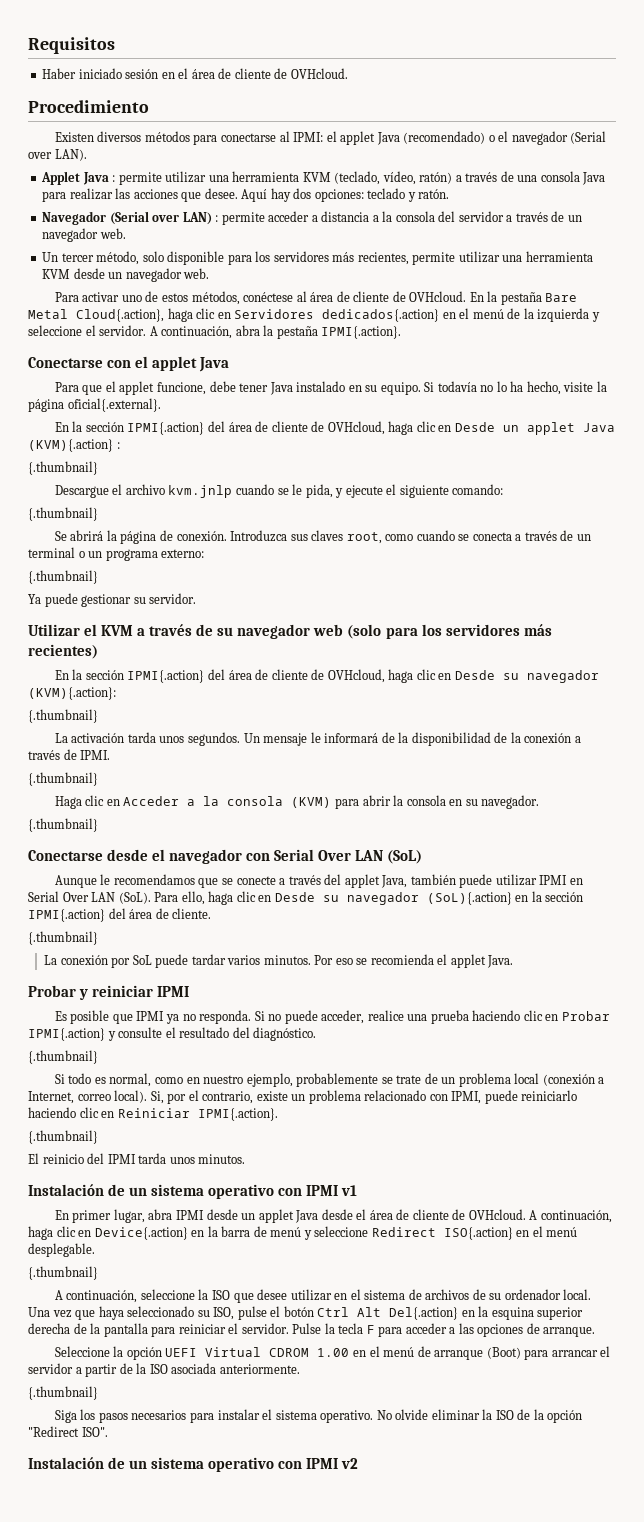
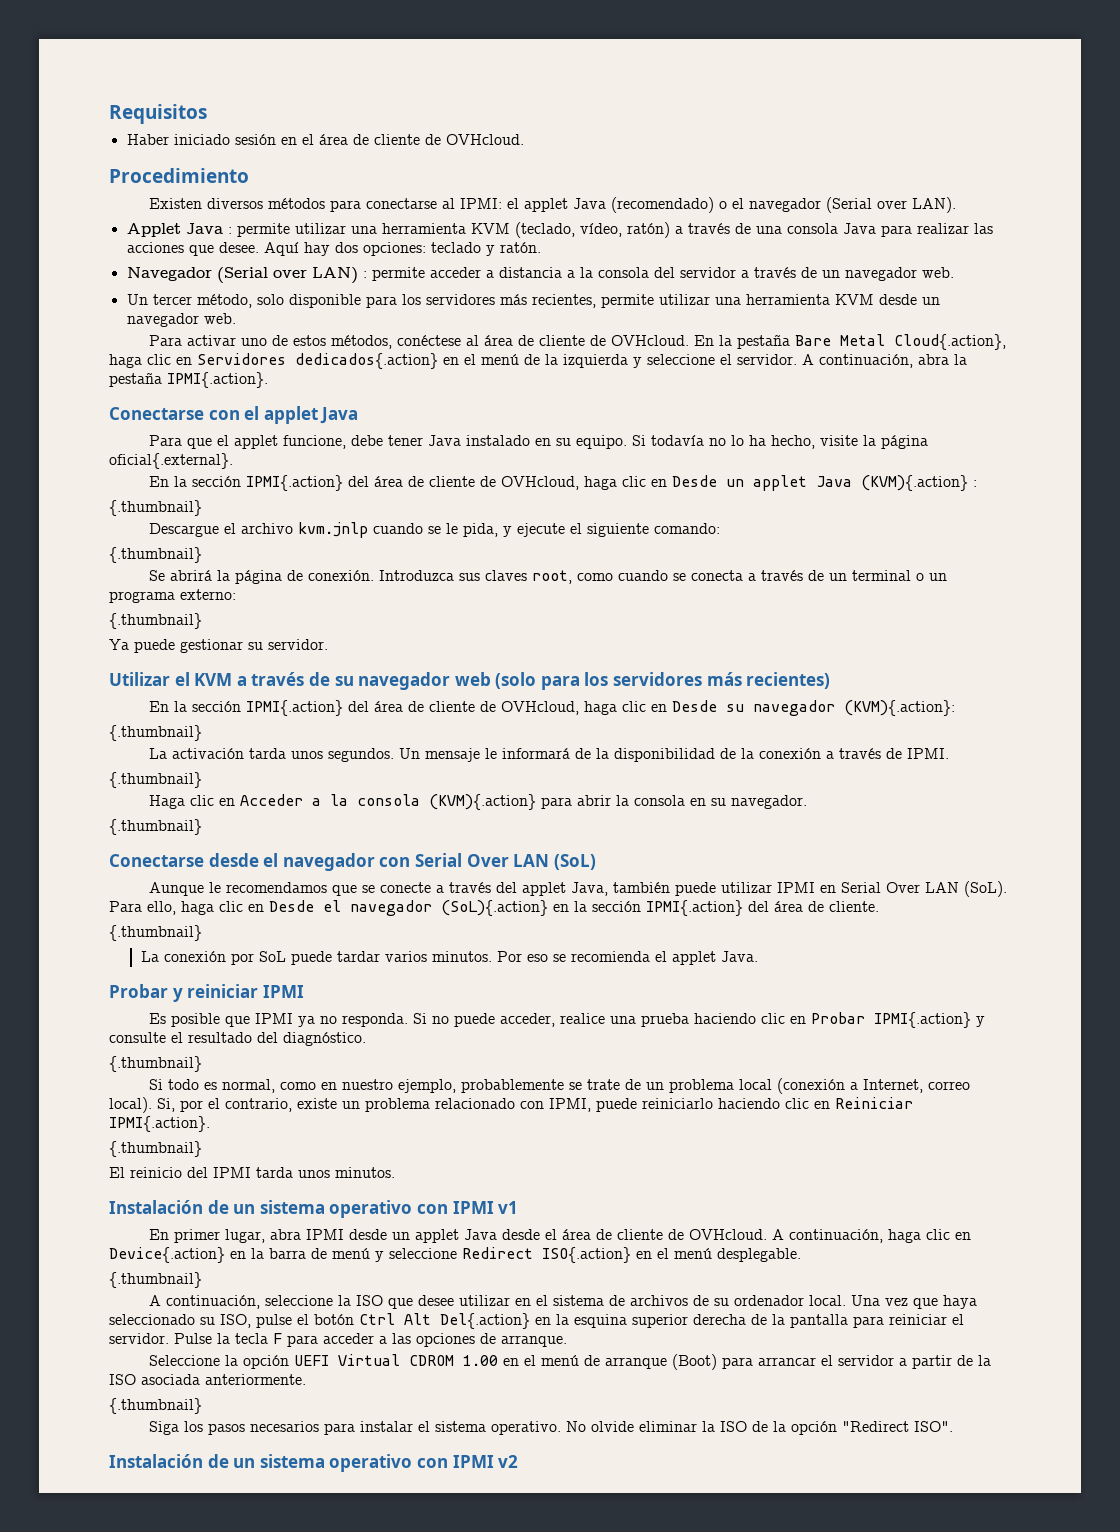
[291,797,332,808] (KVM) -> [429,794,537,810] (KVM){.action}
[322,895,339,902] su -> [323,900,341,912] el

